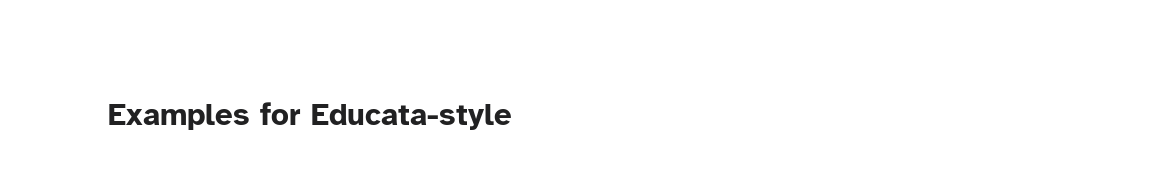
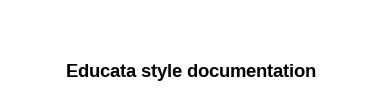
[108,102,512,130] Examples for Educata-style -> [66,64,316,81] Educata style documentation

